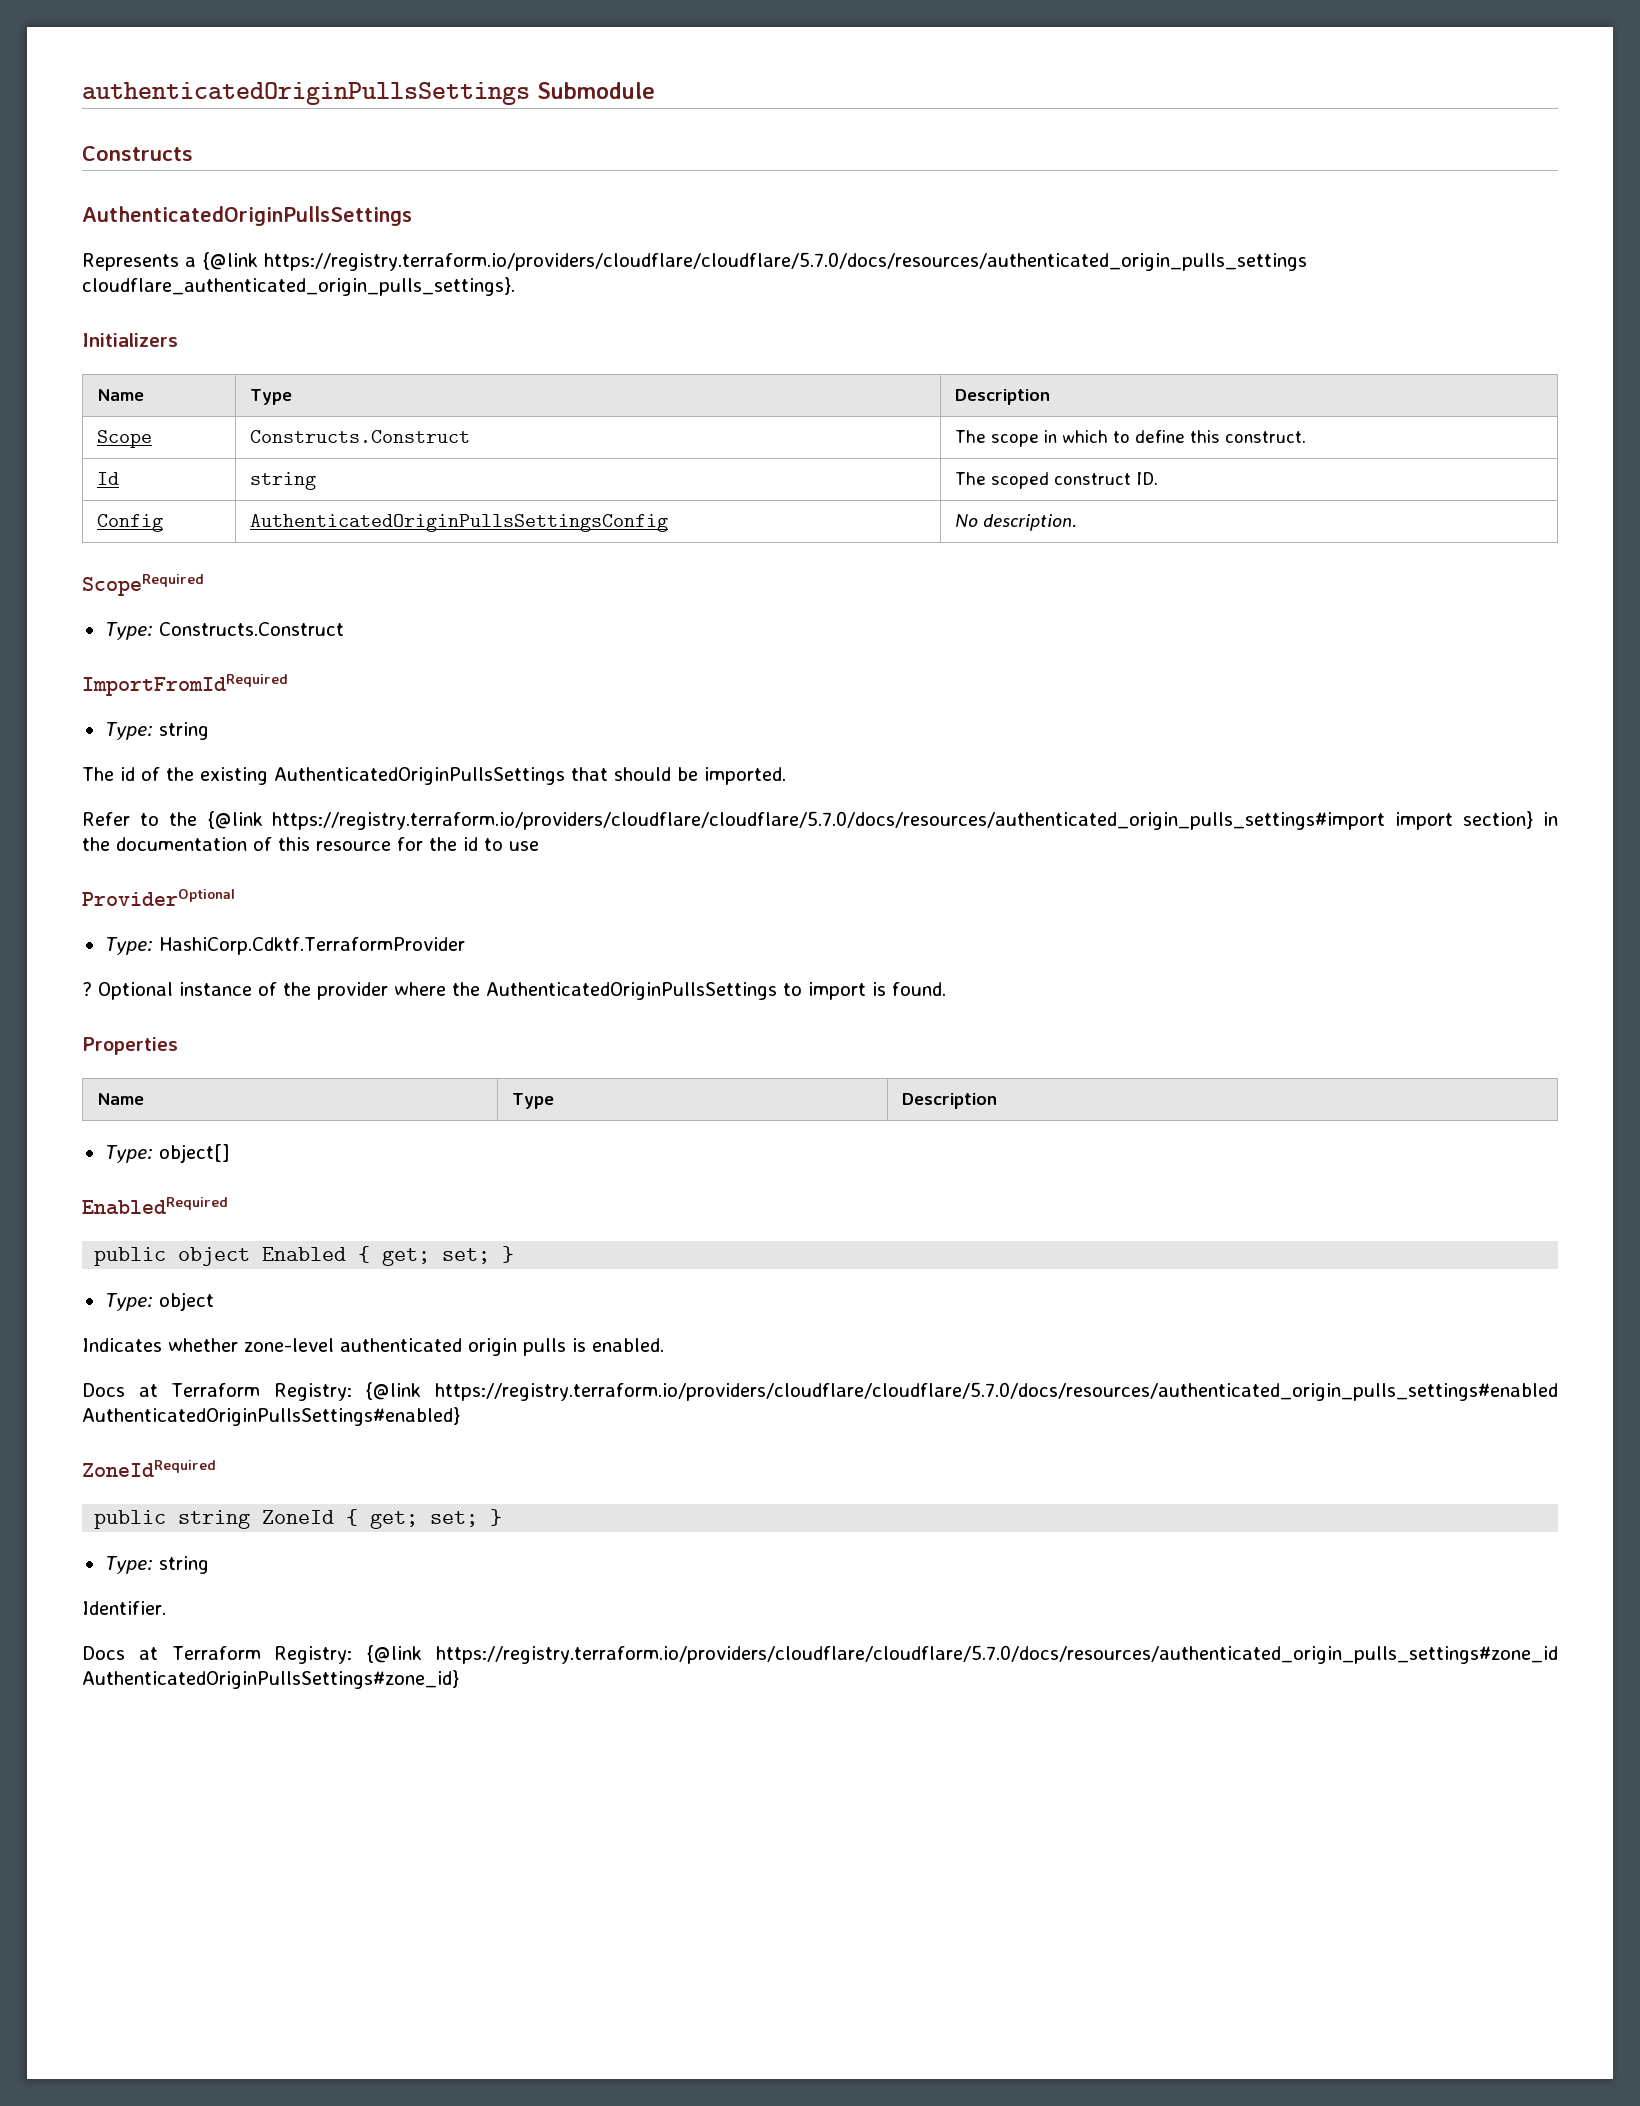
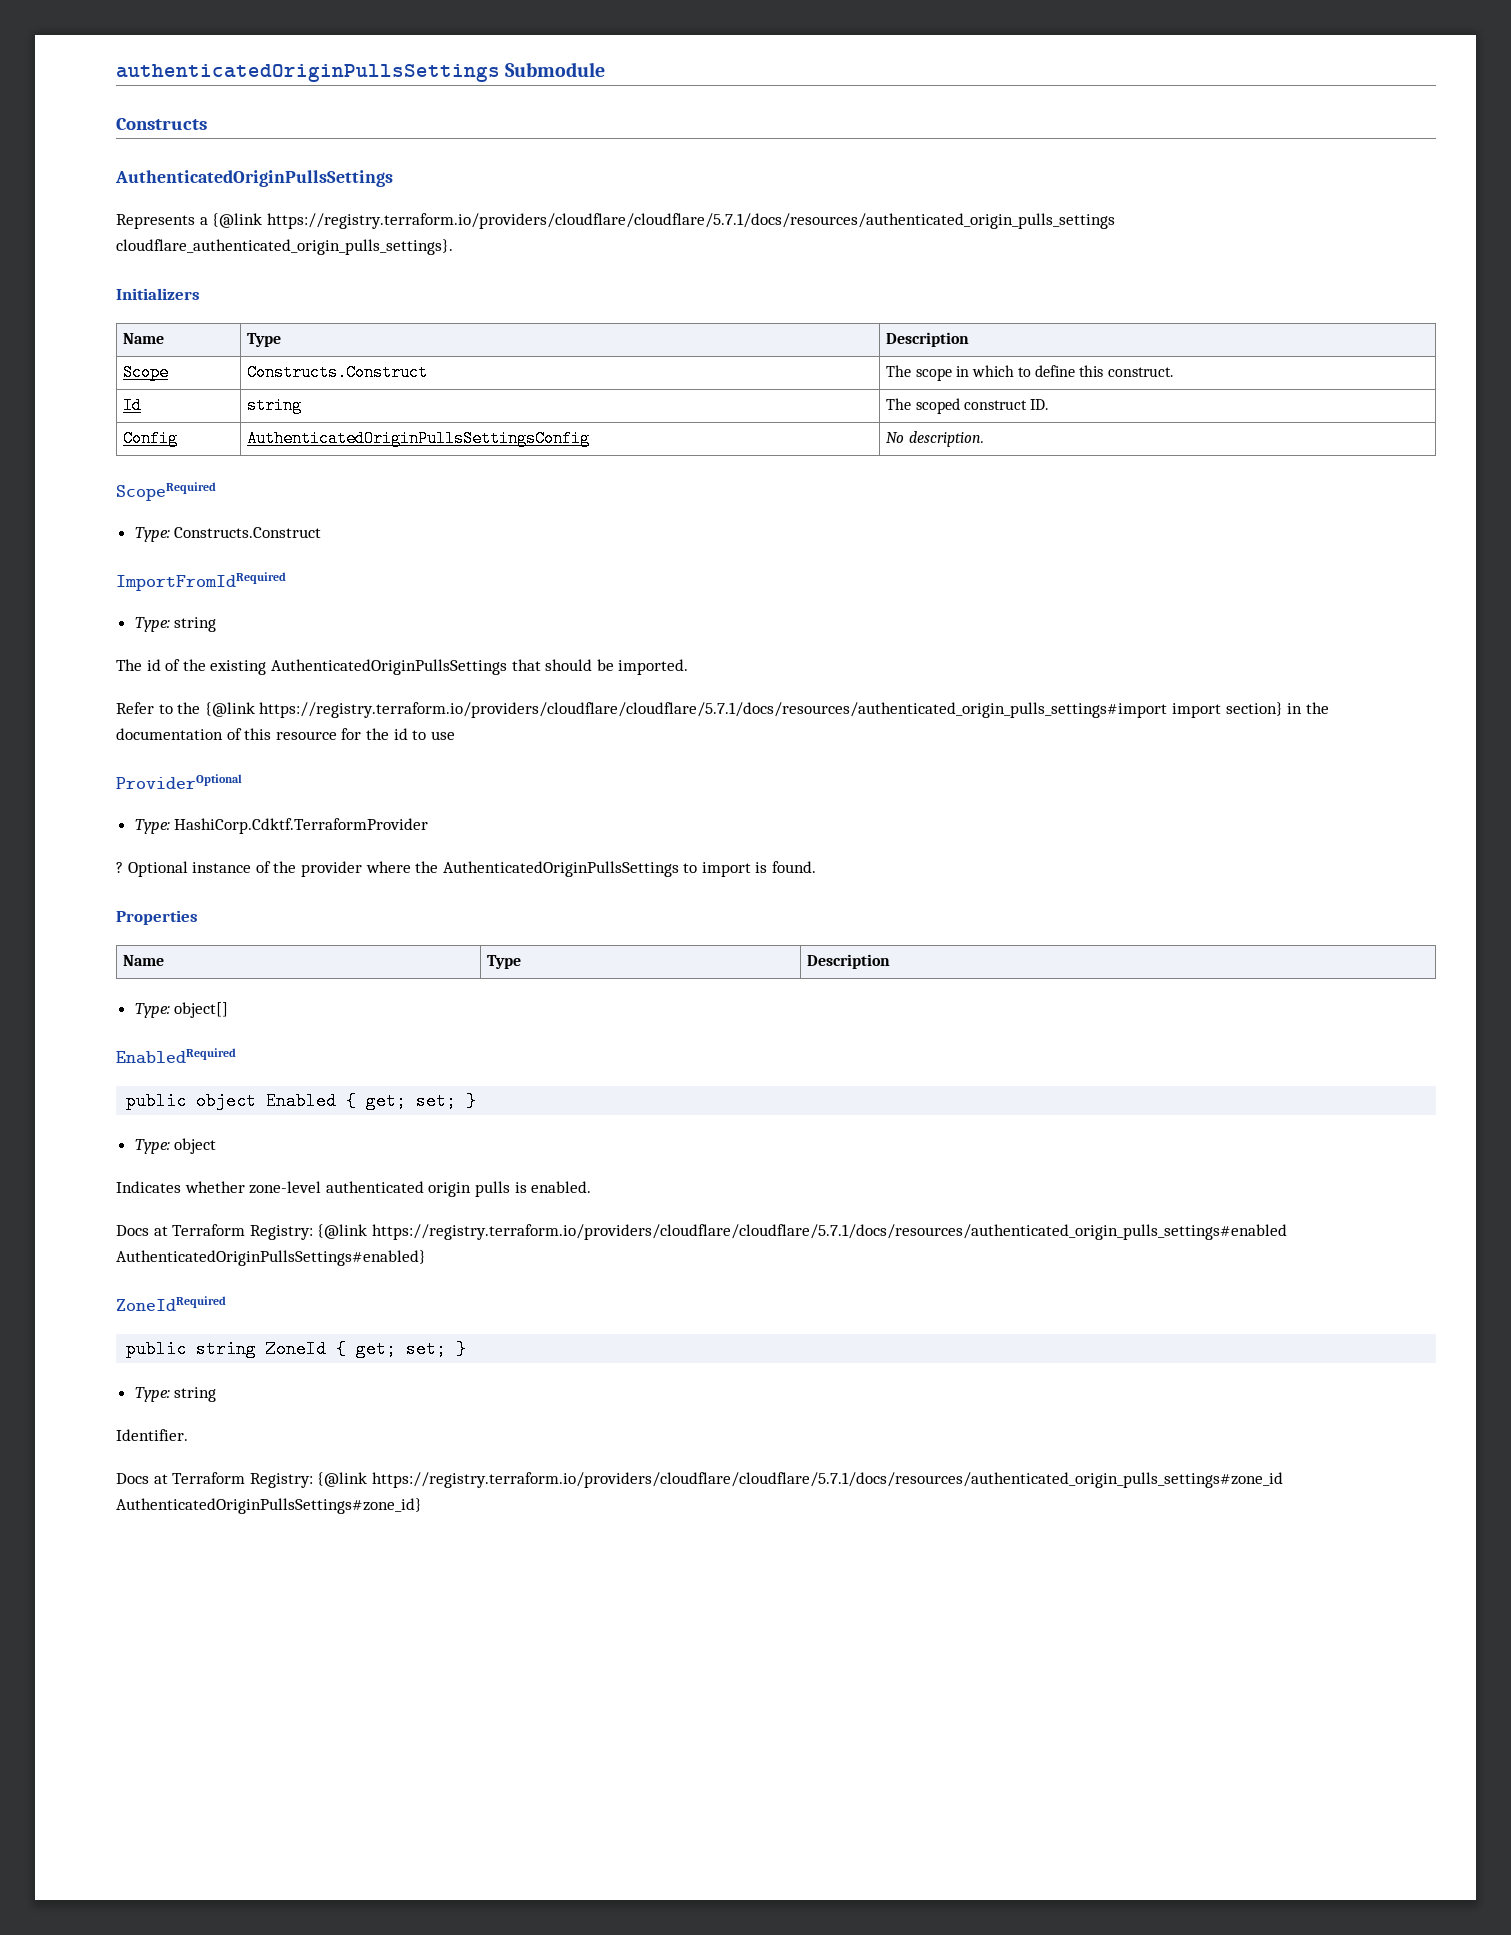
[264,252,1307,271] https://registry.terraform.io/providers/cloudflare/cloudflare/5.7.0/docs/resources/authenticated_origin_pulls_settings -> [266,213,1115,229] https://registry.terraform.io/providers/cloudflare/cloudflare/5.7.1/docs/resources/authenticated_origin_pulls_settings
[272,811,1386,830] https://registry.terraform.io/providers/cloudflare/cloudflare/5.7.0/docs/resources/authenticated_origin_pulls_settings#import -> [259,702,1168,718] https://registry.terraform.io/providers/cloudflare/cloudflare/5.7.1/docs/resources/authenticated_origin_pulls_settings#import
[435,1382,1559,1401] https://registry.terraform.io/providers/cloudflare/cloudflare/5.7.0/docs/resources/authenticated_origin_pulls_settings#enabled -> [371,1224,1287,1240] https://registry.terraform.io/providers/cloudflare/cloudflare/5.7.1/docs/resources/authenticated_origin_pulls_settings#enabled
[436,1645,1559,1664] https://registry.terraform.io/providers/cloudflare/cloudflare/5.7.0/docs/resources/authenticated_origin_pulls_settings#zone_id -> [371,1472,1283,1488] https://registry.terraform.io/providers/cloudflare/cloudflare/5.7.1/docs/resources/authenticated_origin_pulls_settings#zone_id

